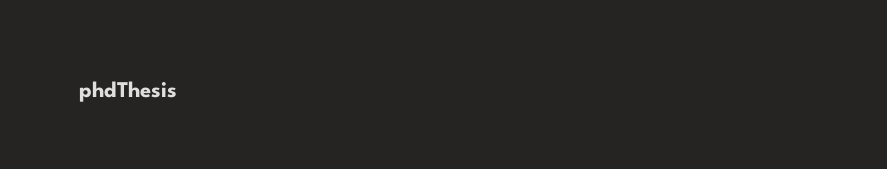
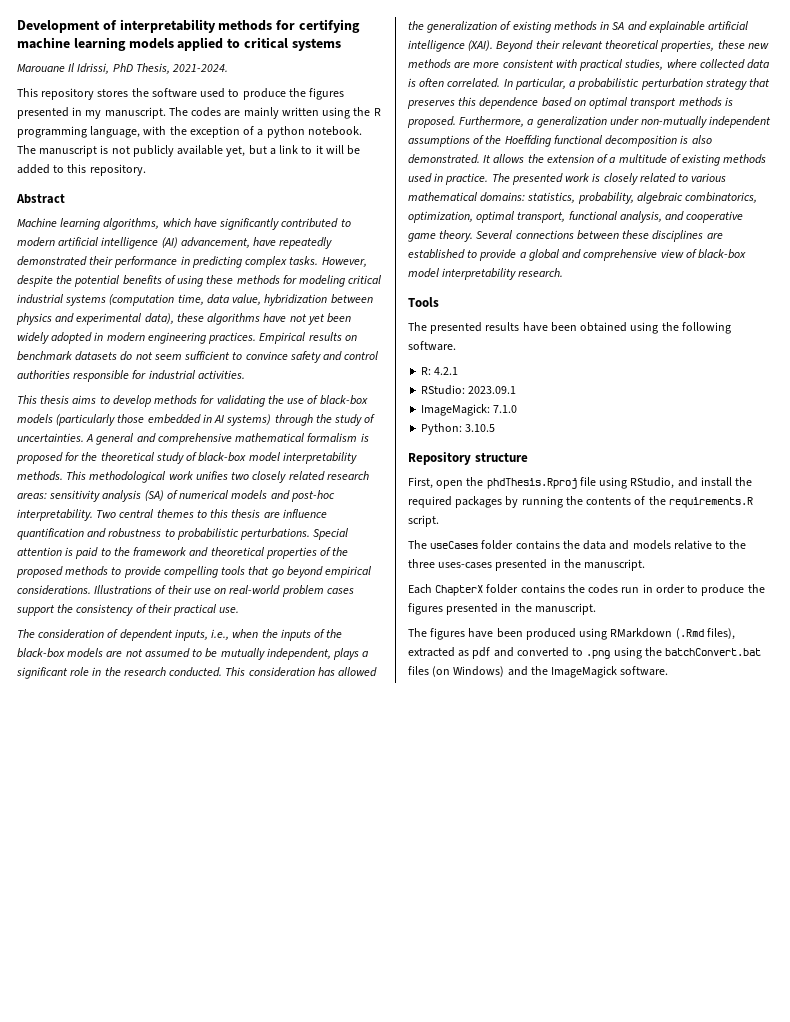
[79,81,177,102] phdThesis -> [17,19,360,33] [17,37,341,51] [17,63,229,74] [17,88,345,100] [17,107,381,119] [17,126,362,138] [17,145,361,157] [17,164,146,176] [16,194,65,204] [17,218,351,230] [17,237,333,249] [17,256,367,268] [17,275,382,287] [17,294,373,306] [16,313,352,325] [17,332,357,344] [17,351,379,363] [17,370,245,382] [17,395,368,407] [17,414,376,426] [17,433,369,445] [16,452,357,464] [17,471,369,483] [17,490,335,502] [17,509,327,521] [17,528,349,540] [17,547,349,559] [16,566,372,578] [17,585,354,597] [16,604,240,616] [17,629,343,641] [17,648,370,660] [16,667,378,679] [408,21,749,33] [408,40,769,52] [408,59,771,71] [408,78,771,90] [407,97,733,109] [407,116,772,128] [408,135,712,147] [408,154,767,166] [408,173,727,185] [408,192,758,204] [408,211,744,223] [408,230,723,242] [408,249,747,261] [408,268,564,280] [408,297,439,307] [408,322,731,334] [408,341,456,351] [421,367,459,375] [421,385,517,395] [421,404,518,416] [421,423,496,435] [408,452,528,465] [408,477,753,489] [408,496,753,508] [408,515,439,527] [408,540,747,550] [408,559,646,571] [408,584,765,596] [408,603,596,615] [408,628,735,640] [408,647,762,659] [408,666,669,678] Development of interpretability methods for certifying machine learning models applied to critical systems // Marouane Il Idrissi, PhD Thesis, 2021-2024. // This repository stores the software used to produce the figures presented in my manuscript. The codes are mainly written using the R programming language, with the exception of a python notebook. The manuscript is not publicly available yet, but a link to it will be added to this repository. // Abstract // Machine learning algorithms, which have significantly contributed to modern artificial intelligence (AI) advancement, have repeatedly demonstrated their performance in predicting complex tasks. However, despite the potential benefits of using these methods for modeling critical industrial systems (computation time, data value, hybridization between physics and experimental data), these algorithms have not yet been widely adopted in modern engineering practices. Empirical results on benchmark datasets do not seem sufficient to convince safety and control authorities responsible for industrial activities. // This thesis aims to develop methods for validating the use of black-box models (particularly those embedded in AI systems) through the study of uncertainties. A general and comprehensive mathematical formalism is proposed for the theoretical study of black-box model interpretability methods. This methodological work unifies two closely related research areas: sensitivity analysis (SA) of numerical models and post-hoc interpretability. Two central themes to this thesis are influence quantification and robustness to probabilistic perturbations. Special attention is paid to the framework and theoretical properties of the proposed methods to provide compelling tools that go beyond empirical considerations. Illustrations of their use on real-world problem cases support the consistency of their practical use. // The consideration of dependent inputs, i.e., when the inputs of the black-box models are not assumed to be mutually independent, plays a significant role in the research conducted. This consideration has allowed the generalization of existing methods in SA and explainable artificial intelligence (XAI). Beyond their relevant theoretical properties, these new methods are more consistent with practical studies, where collected data is often correlated. In particular, a probabilistic perturbation strategy that preserves this dependence based on optimal transport methods is proposed. Furthermore, a generalization under non-mutually independent assumptions of the Hoeffding functional decomposition is also demonstrated. It allows the extension of a multitude of existing methods used in practice. The presented work is closely related to various mathematical domains: statistics, probability, algebraic combinatorics, optimization, optimal transport, functional analysis, and cooperative game theory. Several connections between these disciplines are established to provide a global and comprehensive view of black-box model interpretability research. // Tools // The presented results have been obtained using the following software. // R: 4.2.1 // RStudio: 2023.09.1 // ImageMagick: 7.1.0 // Python: 3.10.5 // Repository structure // First, open the phdThesis.Rproj file using RStudio, and install the required packages by running the contents of the requirements.R script. // The useCases folder contains the data and models relative to the three uses-cases presented in the manuscript. // Each ChapterX folder contains the codes run in order to produce the figures presented in the manuscript. // The figures have been produced using RMarkdown (.Rmd files), extracted as pdf and converted to .png using the batchConvert.bat files (on Windows) and the ImageMagick software.

